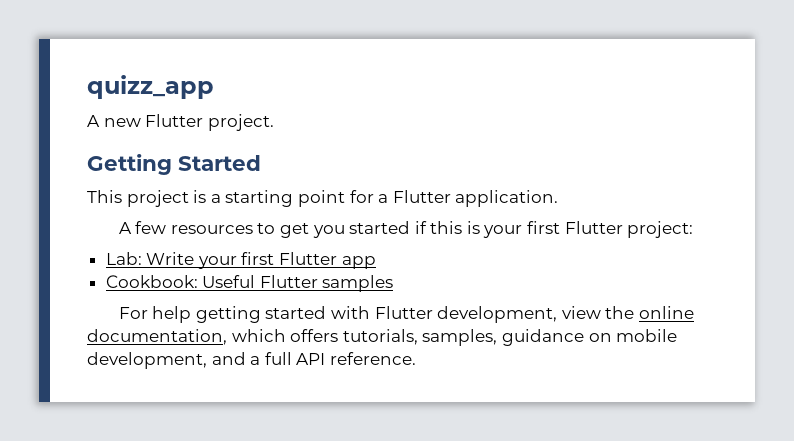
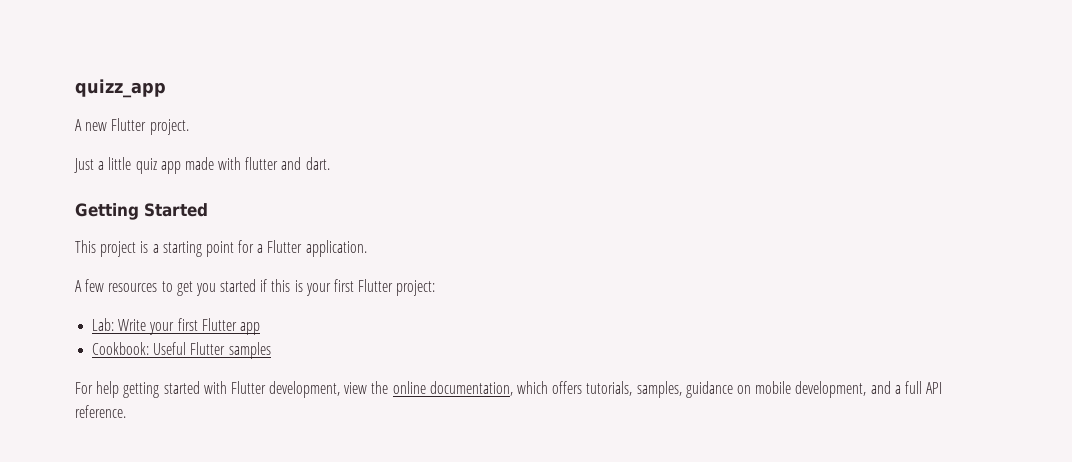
(274, 122) none -> [74,157,330,174] // Just a little quiz app made with flutter and dart.

